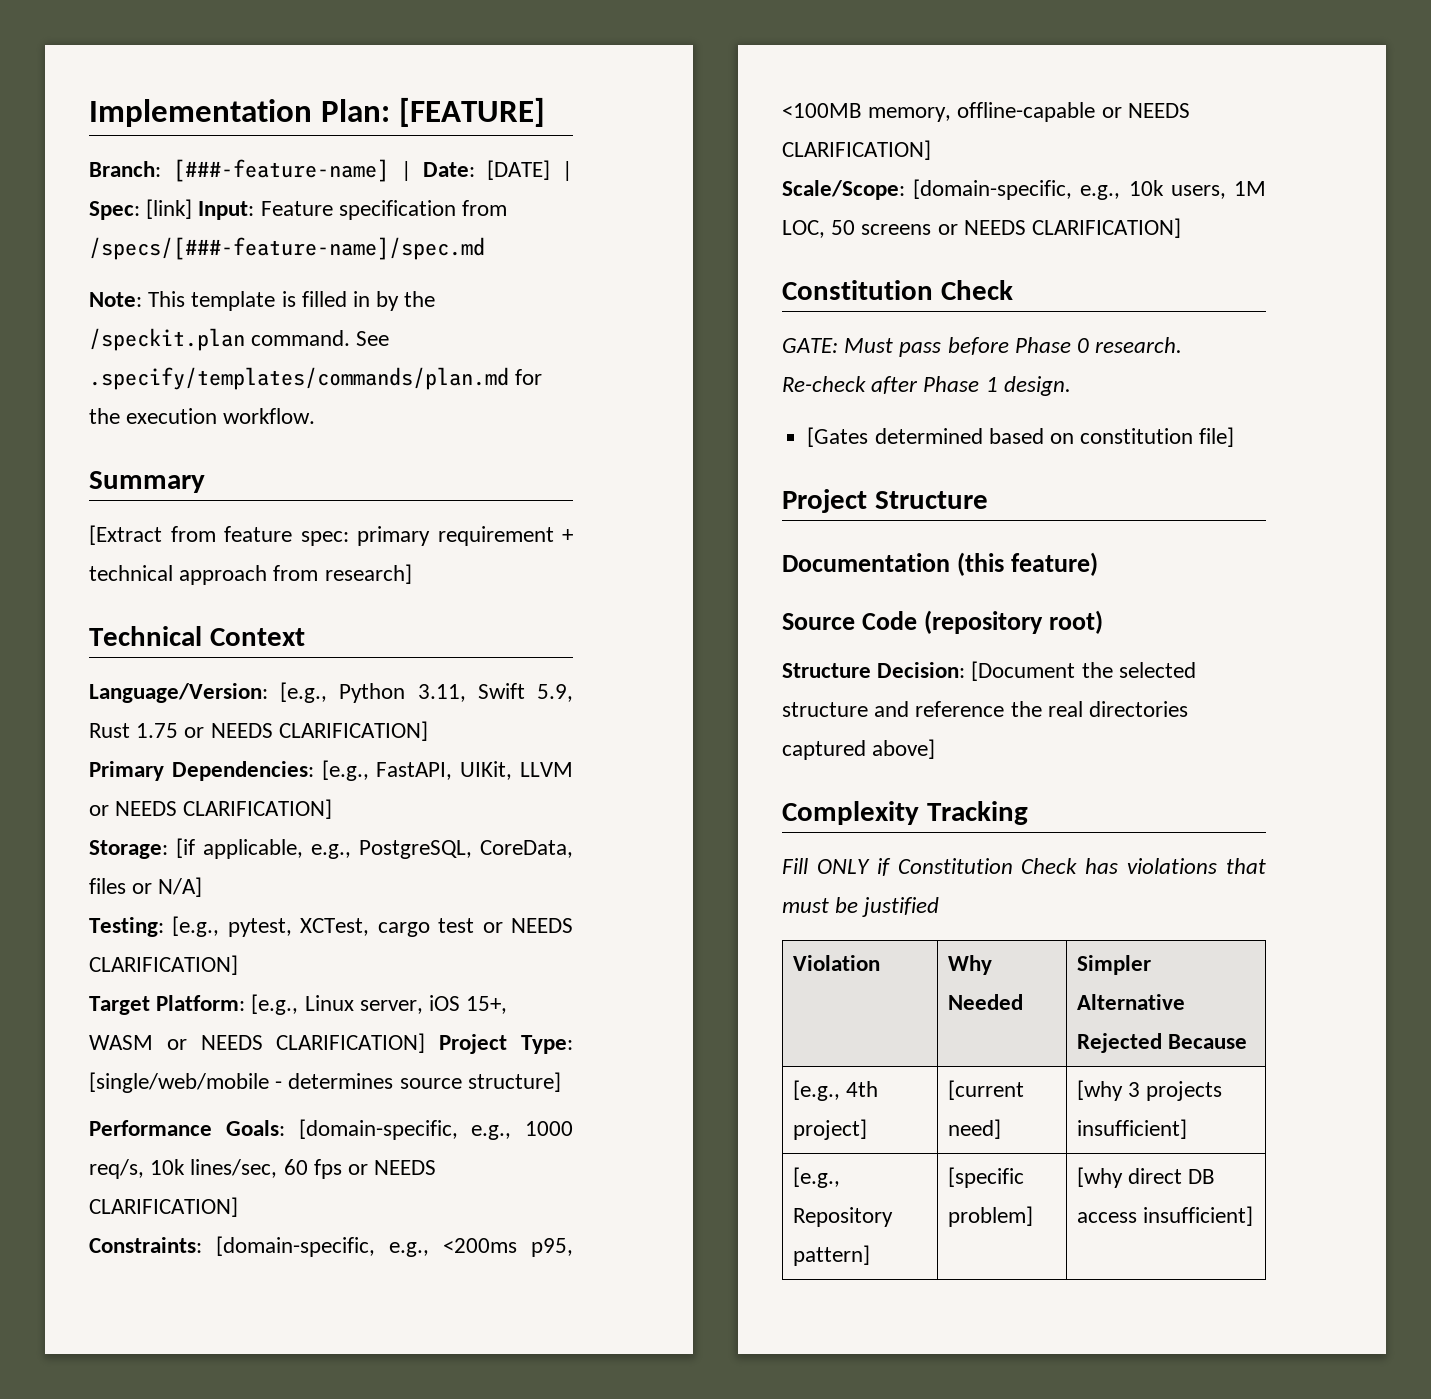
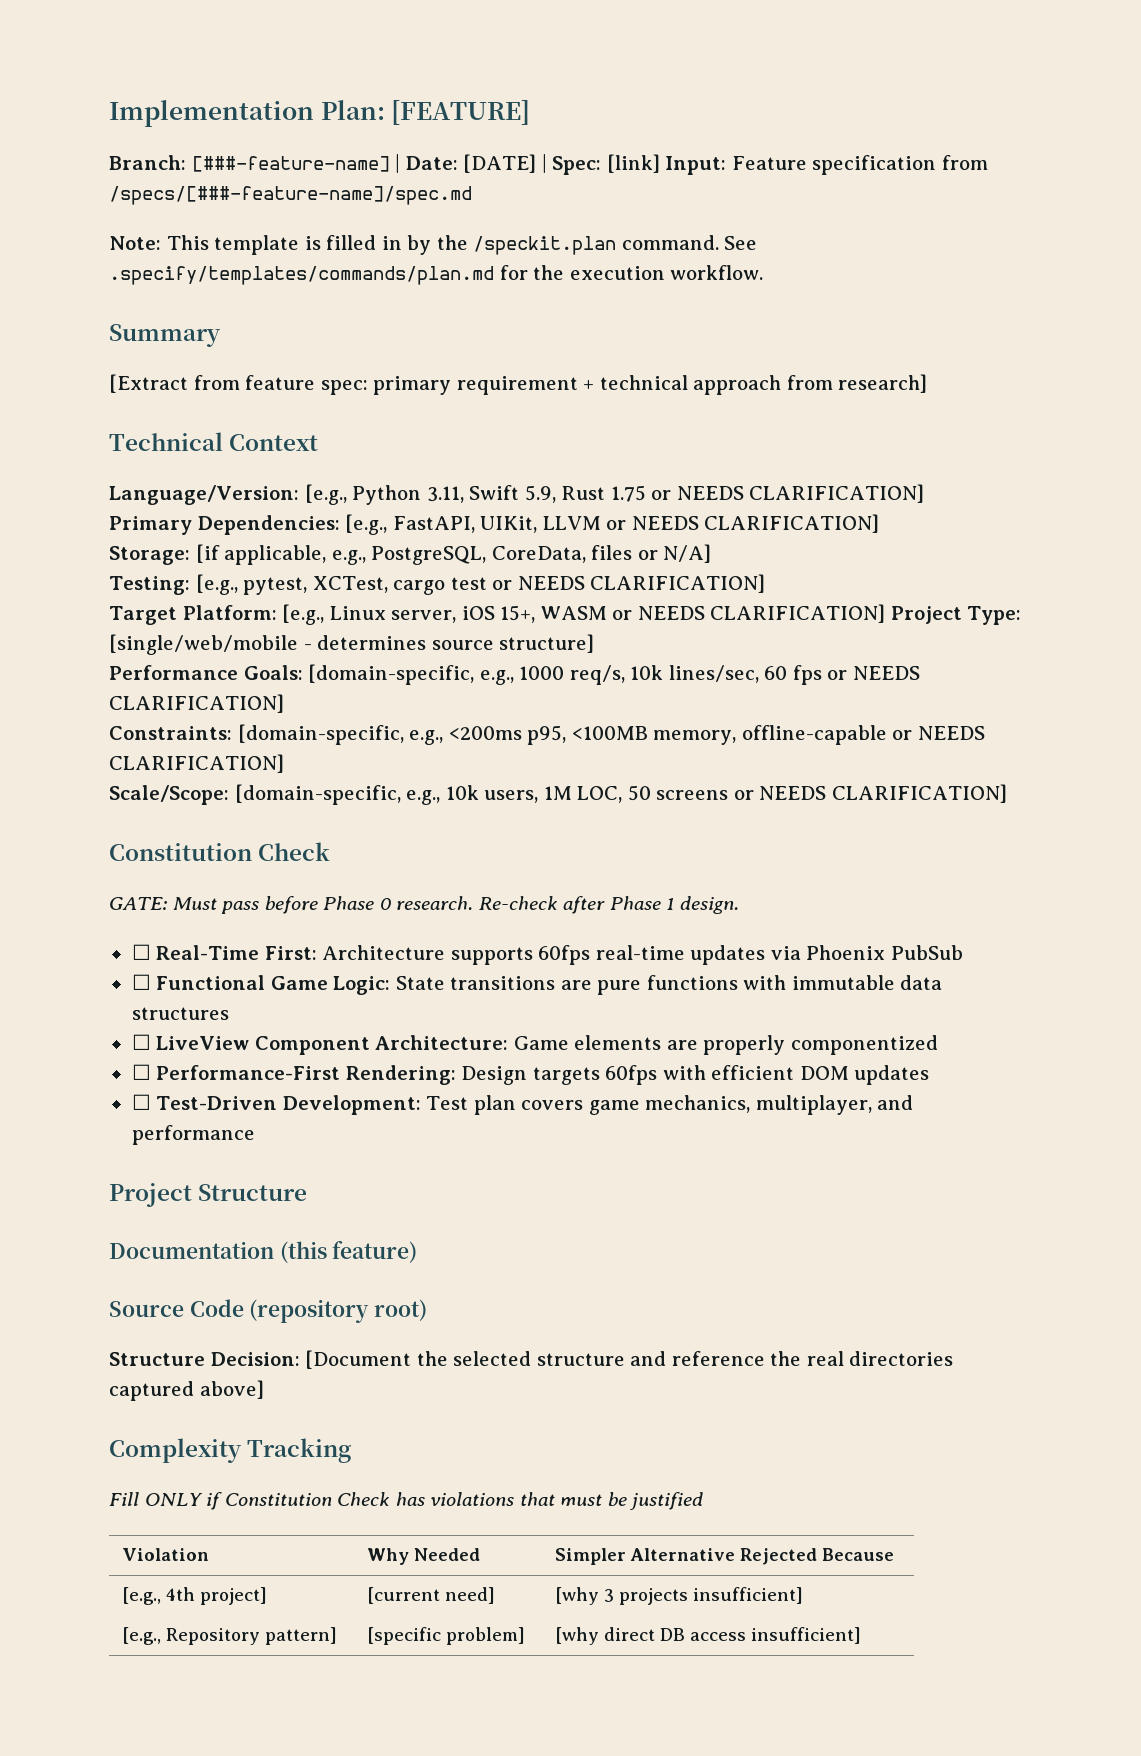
[807,427,1235,447] [Gates determined based on constitution file] -> [131,944,963,965] [131,974,943,995] [131,1007,229,1020] [131,1034,938,1055] [131,1064,930,1085] [131,1094,914,1115] [131,1125,255,1145] ☐ Real-Time First: Architecture supports 60fps real-time updates via Phoenix PubSub // ☐ Functional Game Logic: State transitions are pure functions with immutable data structures // ☐ LiveView Component Architecture: Game elements are properly componentized // ☐ Performance-First Rendering: Design targets 60fps with efficient DOM updates // ☐ Test-Driven Development: Test plan covers game mechanics, multiplayer, and performance

